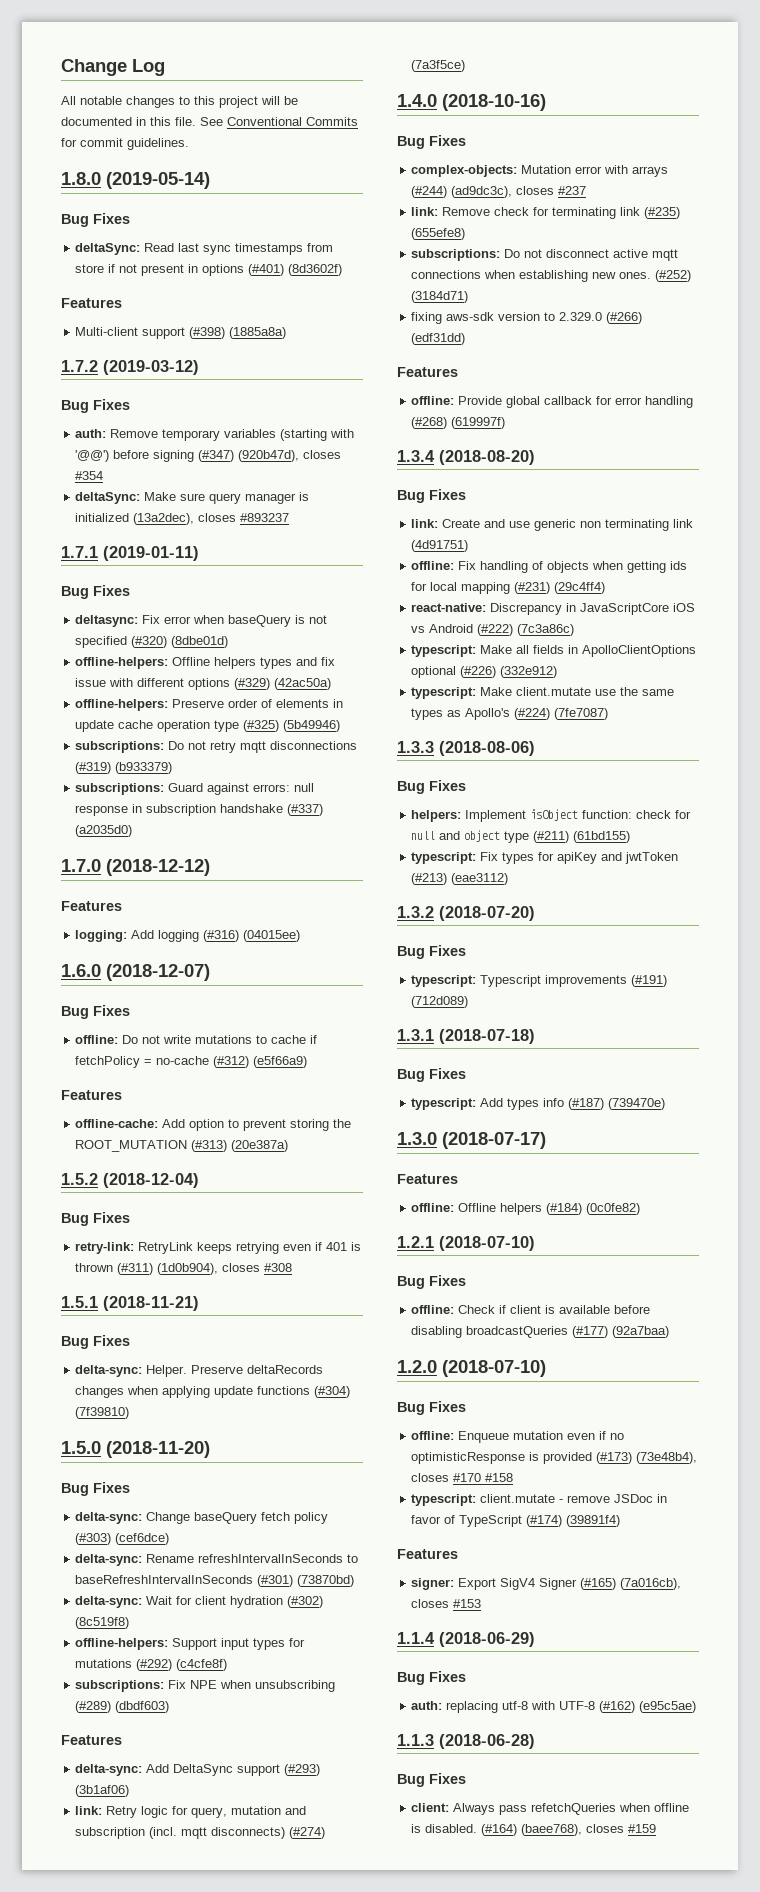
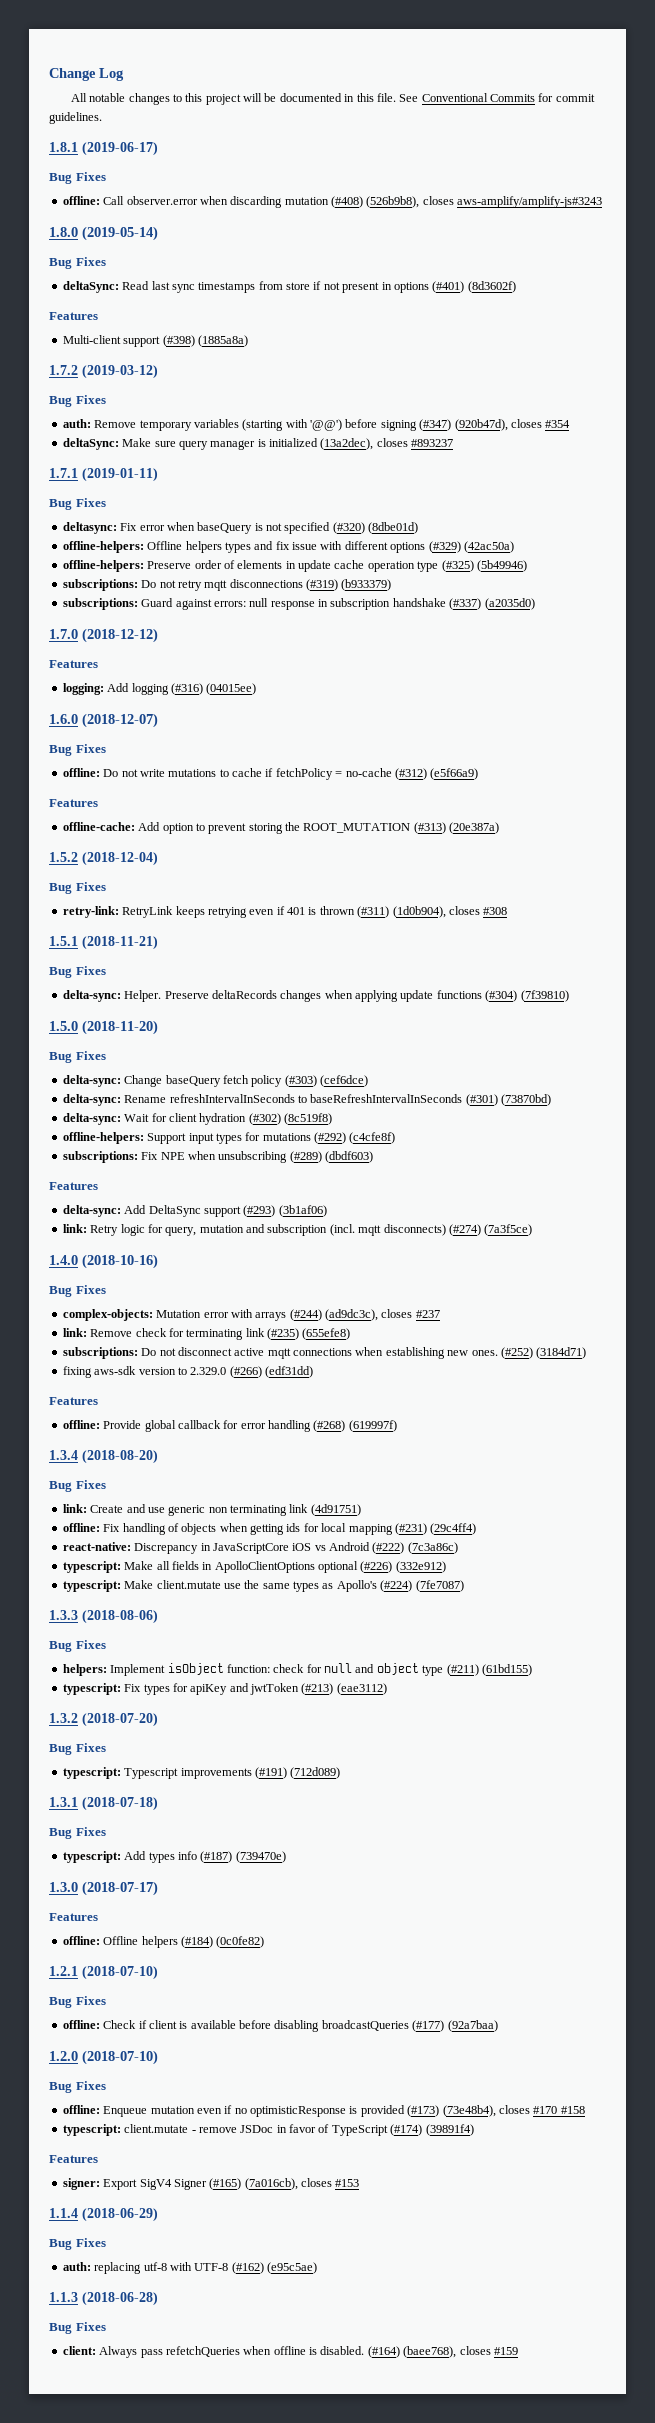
(189, 144) none -> [49,142,158,155] [49,172,106,184] [62,196,603,208] // 1.8.1 (2019-06-17) // Bug Fixes // offline: Call observer.error when discarding mutation (#408) (526b9b8), closes aws-amplify/amplify-js#3243

